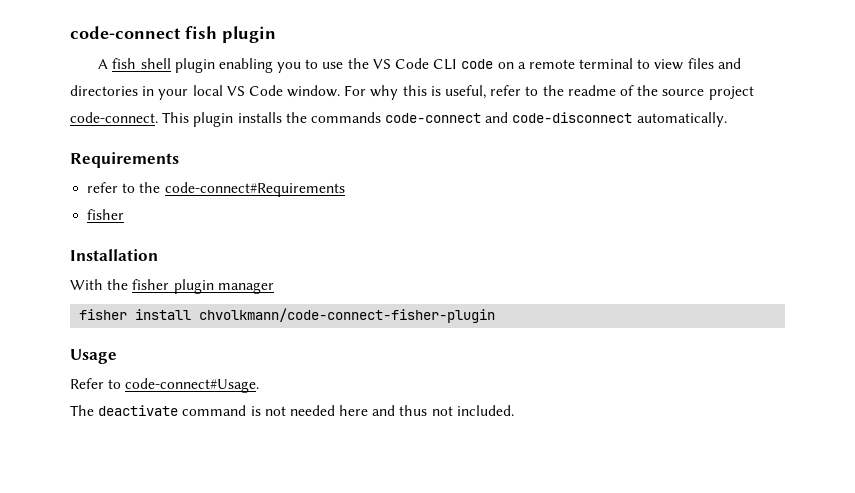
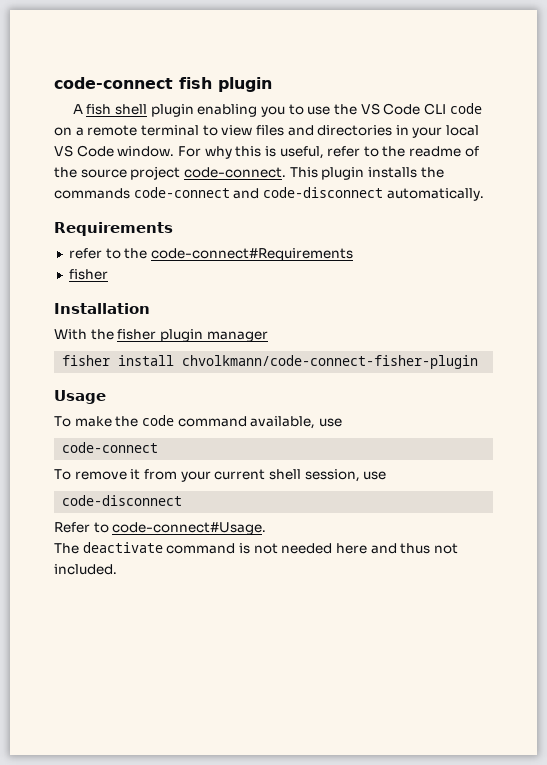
(117, 356) none -> [54,415,342,429] [62,442,159,453] [54,469,387,482] [62,495,183,506] // To make the code command available, use // code-connect // To remove it from your current shell session, use // code-disconnect

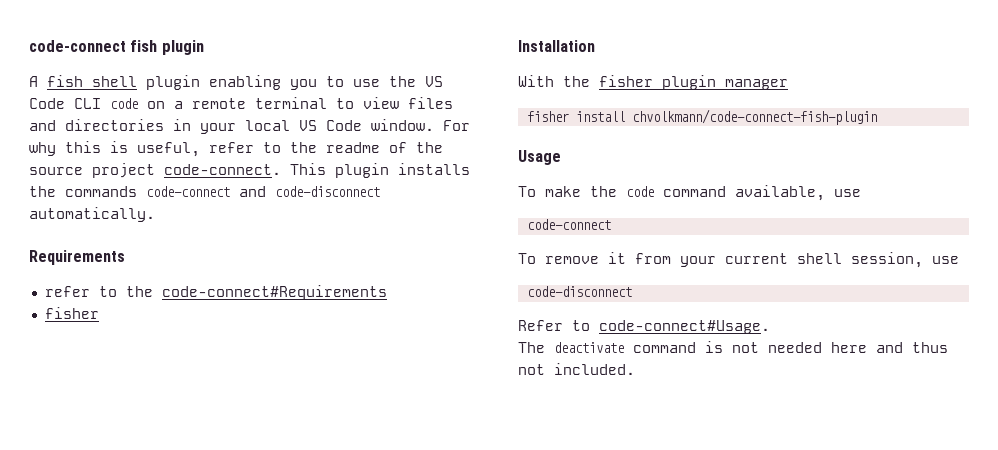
[182,355,479,369] chvolkmann/code-connect-fisher-plugin -> [631,109,877,125] chvolkmann/code-connect-fish-plugin

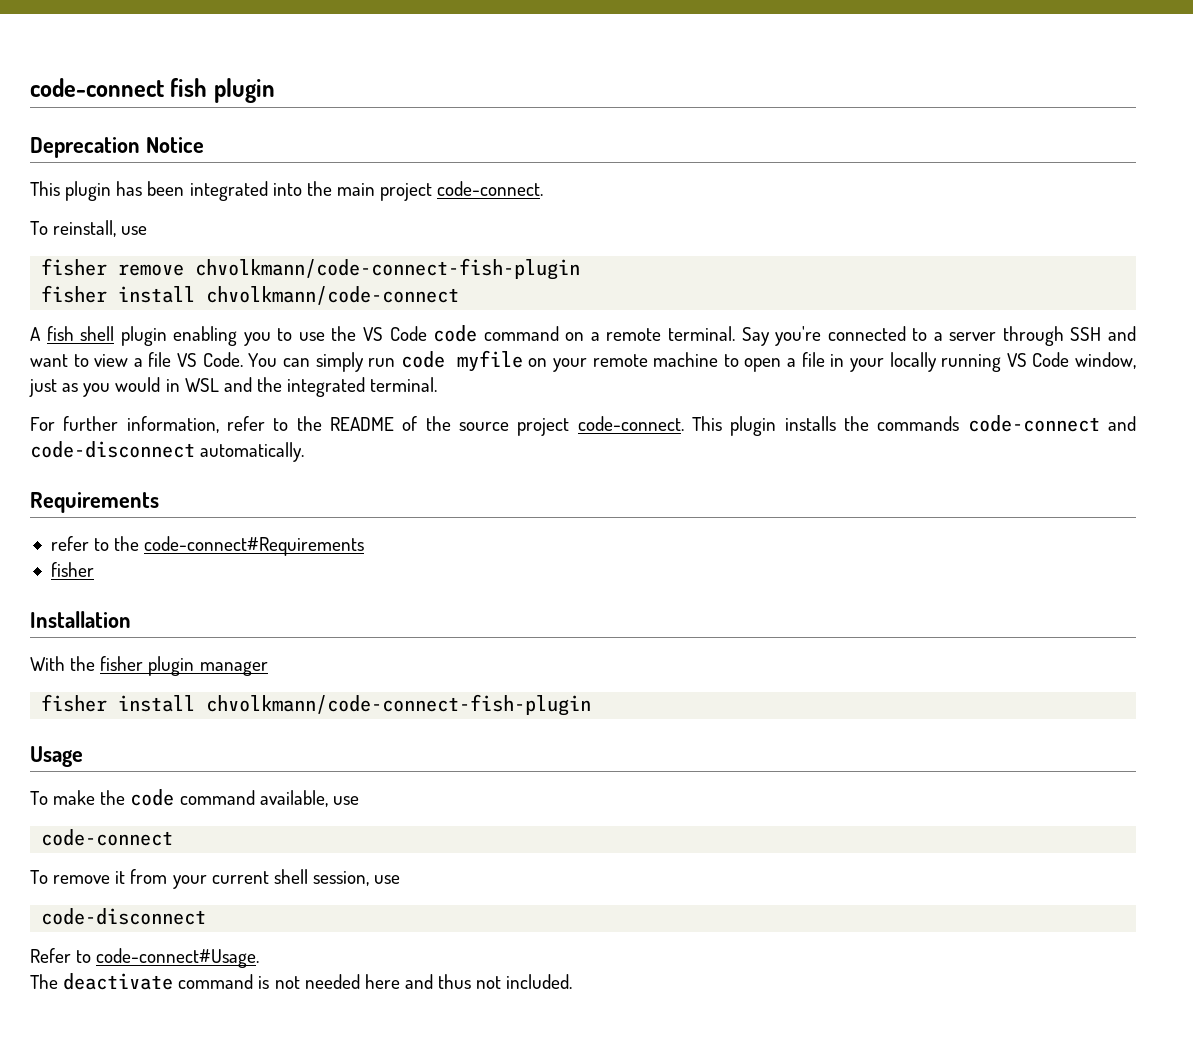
(204, 47) none -> [30,137,204,158] [30,181,544,201] [30,220,148,237] [41,258,581,280] [41,285,460,305] // Deprecation Notice // This plugin has been integrated into the main project code-connect. // To reinstall, use // fisher remove chvolkmann/code-connect-fish-plugin // fisher install chvolkmann/code-connect
[74,98,138,109] CLI code -> [433,325,559,342] code command
[255,97,453,109] [29,119,470,134] [29,141,380,157] terminal to view files and directories in your local VS Code window. For why this is useful, refer to the readme -> [667,326,1136,346] [30,350,1137,372] [29,377,438,397] [30,416,394,433] terminal. Say you're connected to a server through SSH and want to view a file VS Code. You can simply run code myfile on your remote machine to open a file in your locally running VS Code window, just as you would in WSL and the integrated terminal. // For further information, refer to the README

